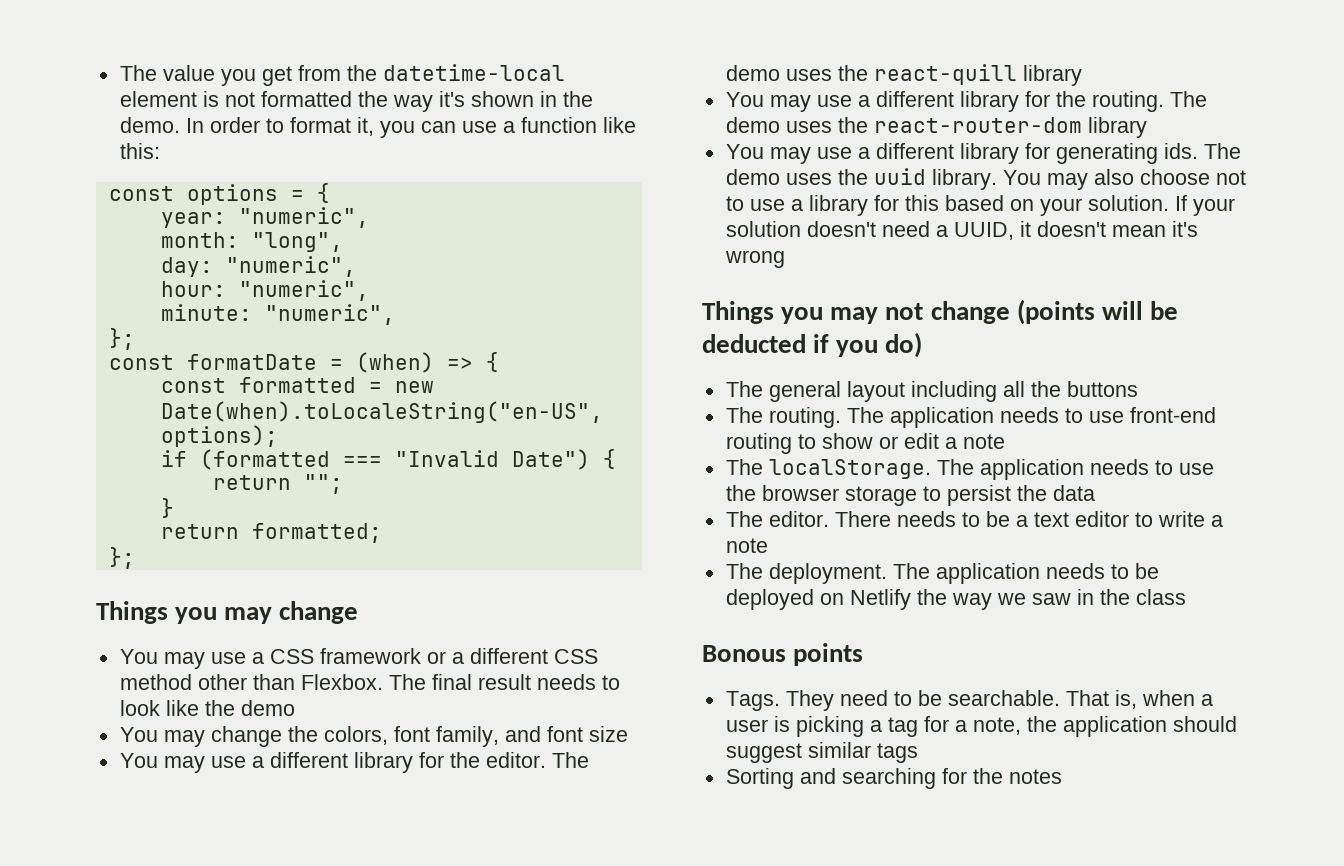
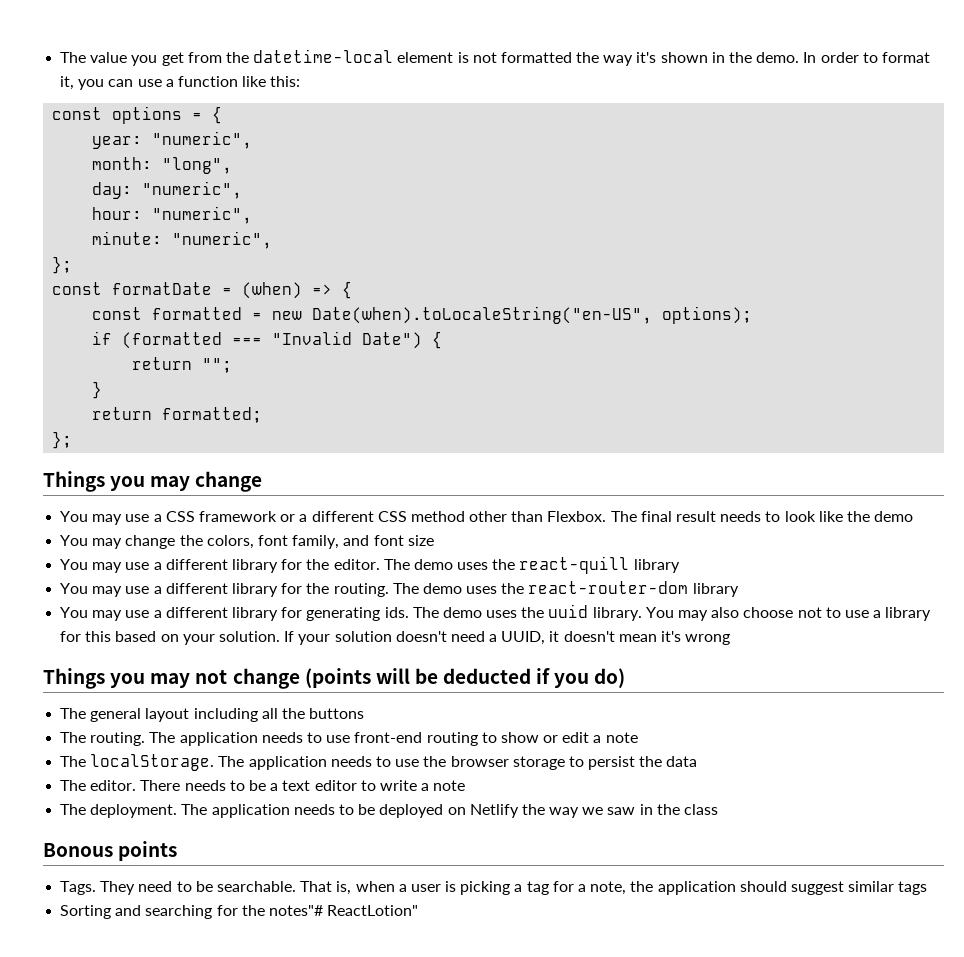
[1008,769,1062,784] notes -> [268,905,419,916] notes"# ReactLotion"

